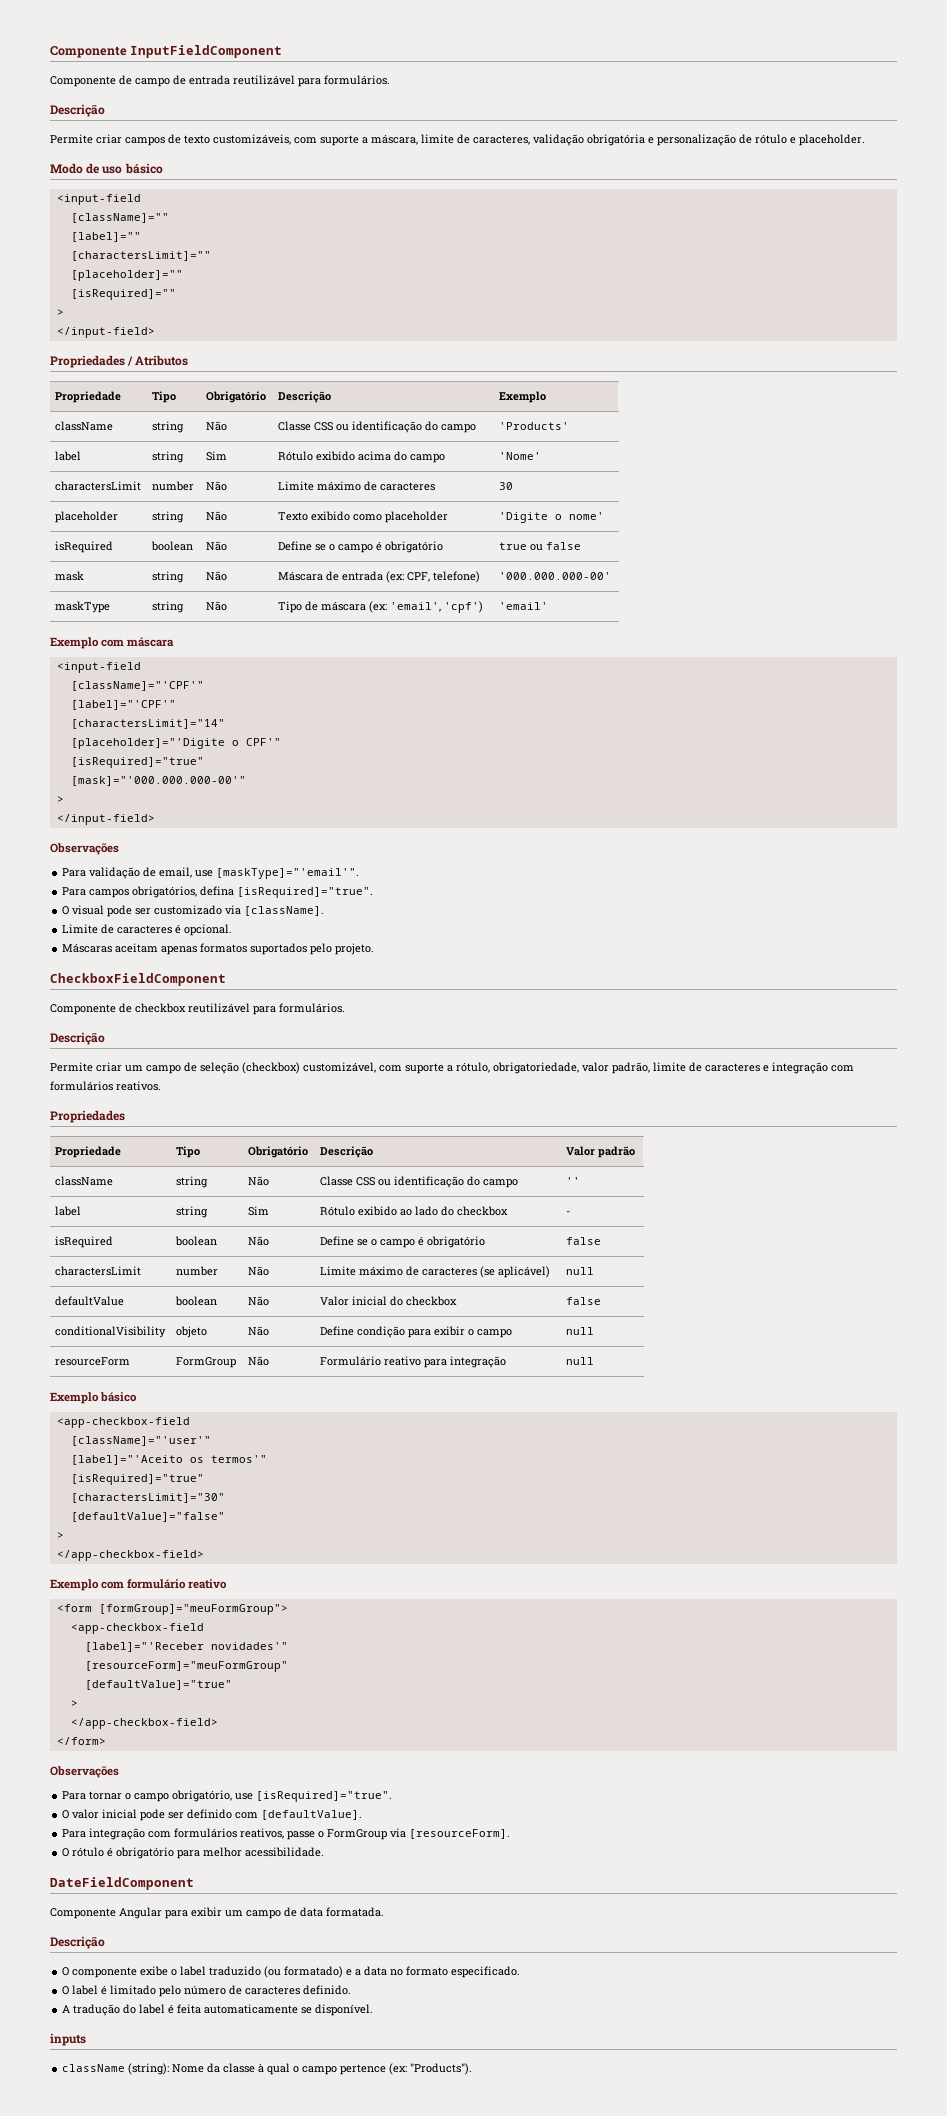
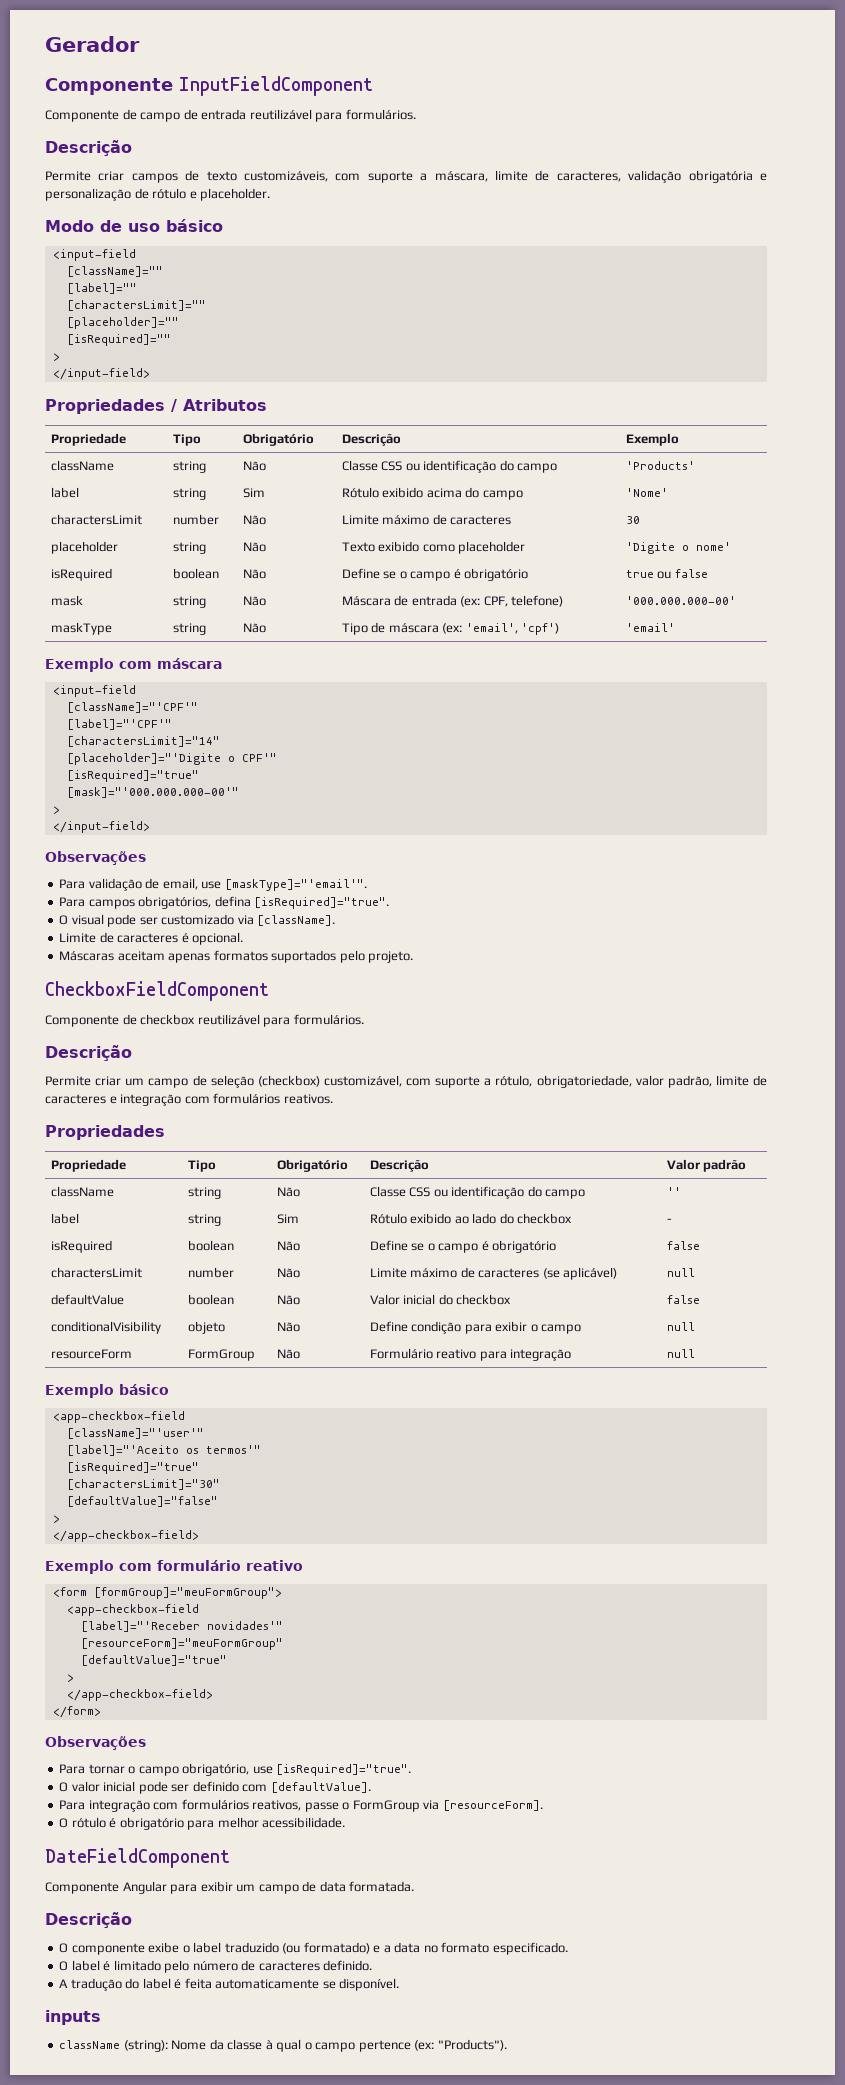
(50, 52) none -> [45,36,140,52] Gerador //

